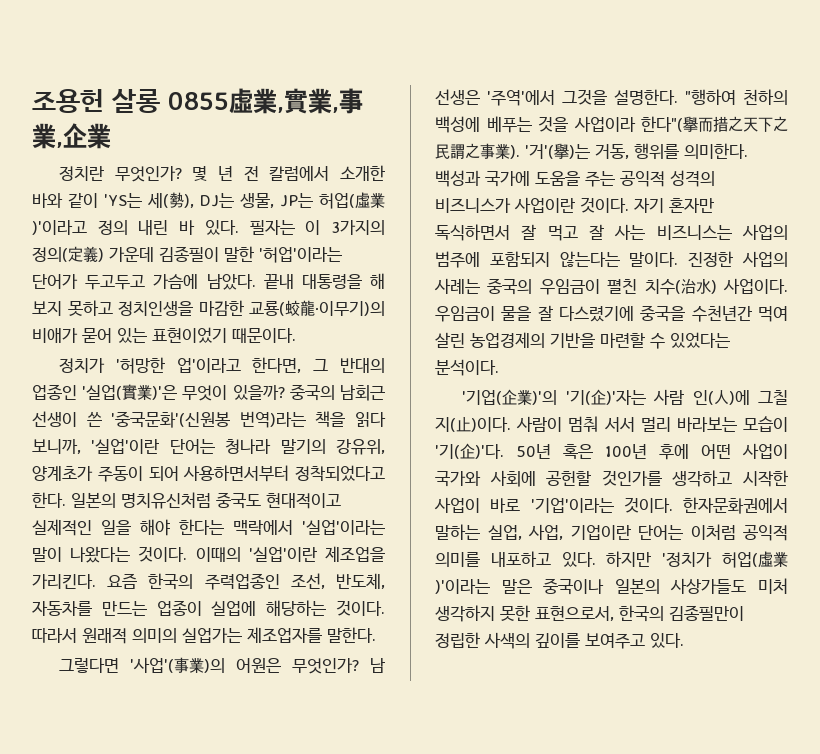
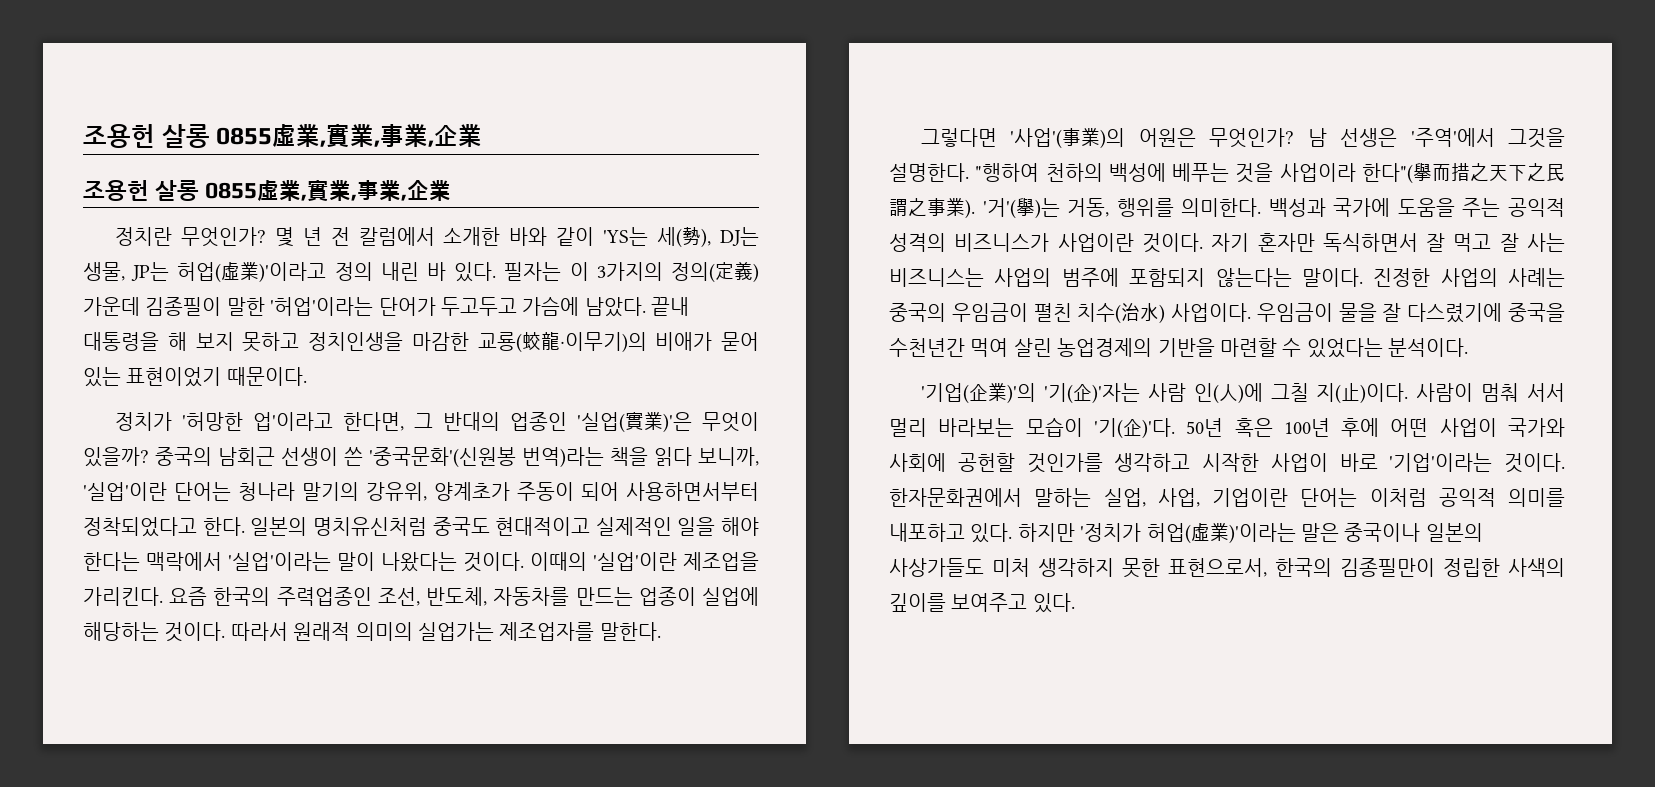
(111, 136) none -> [83,180,452,201] // 조용헌 살롱 0855虛業,實業,事業,企業

